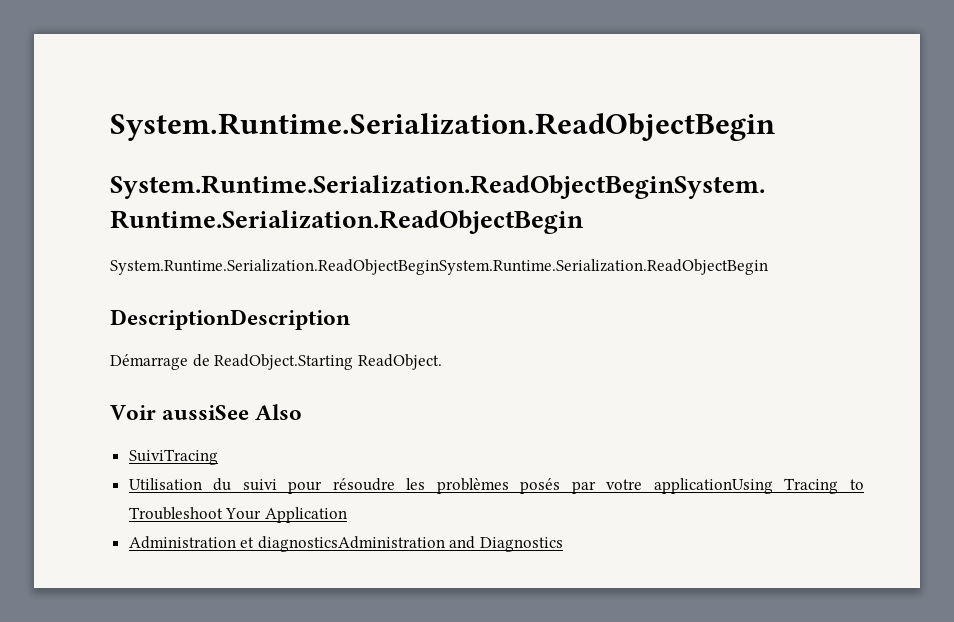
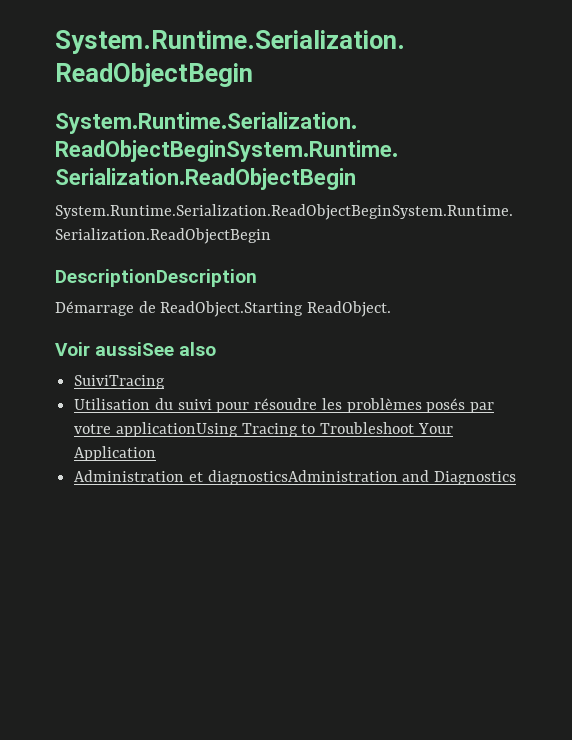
[255,404,303,420] Also -> [179,342,217,356] also

